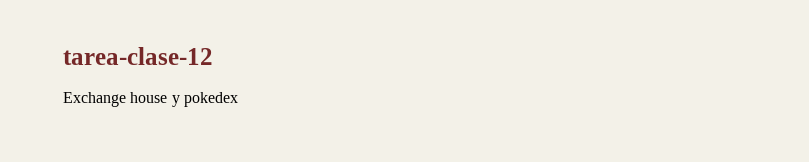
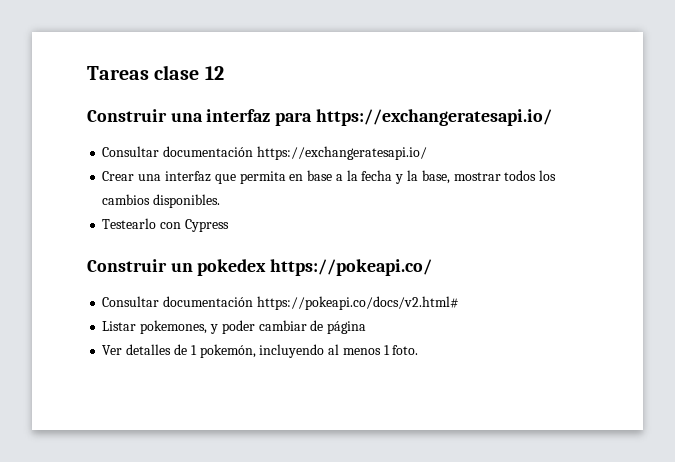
[63,47,213,65] [63,92,238,107] tarea-clase-12 // Exchange house y pokedex -> [87,65,224,80] [87,109,552,126] [102,146,427,160] [102,170,557,184] [102,194,221,208] [102,218,229,232] [87,259,433,276] [102,296,459,310] [102,320,367,334] [102,344,419,358] Tareas clase 12 // Construir una interfaz para https://exchangeratesapi.io/ // Consultar documentación https://exchangeratesapi.io/ // Crear una interfaz que permita en base a la fecha y la base, mostrar todos los cambios disponibles. // Testearlo con Cypress // Construir un pokedex https://pokeapi.co/ // Consultar documentación https://pokeapi.co/docs/v2.html# // Listar pokemones, y poder cambiar de página // Ver detalles de 1 pokemón, incluyendo al menos 1 foto.

